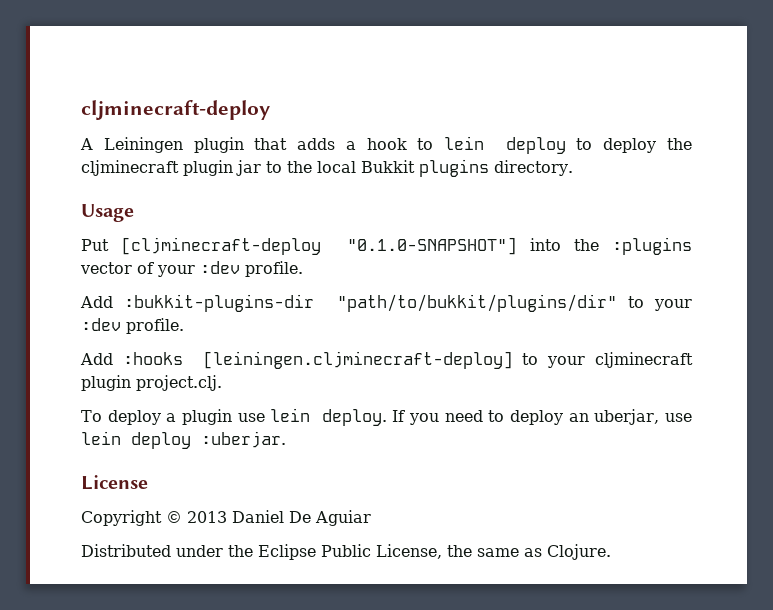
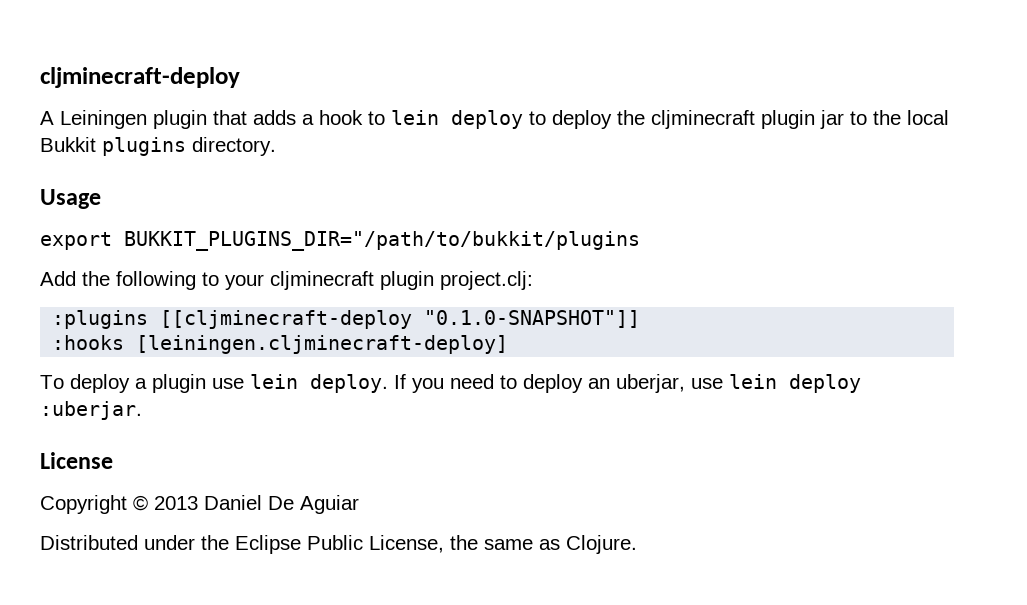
[81,237,692,255] [80,261,303,277] [80,294,693,312] [81,318,184,334] [80,351,693,369] [81,375,222,391] Put [cljminecraft-deploy "0.1.0-SNAPSHOT"] into the :plugins vector of your :dev profile. // Add :bukkit-plugins-dir "path/to/bukkit/plugins/dir" to your :dev profile. // Add :hooks [leiningen.cljminecraft-deploy] to your cljminecraft plugin project.clj. -> [40,231,640,251] [40,271,533,290] [52,310,641,329] [52,335,509,354] export BUKKIT_PLUGINS_DIR="/path/to/bukkit/plugins // Add the following to your cljminecraft plugin project.clj: // :plugins [[cljminecraft-deploy "0.1.0-SNAPSHOT"]] // :hooks [leiningen.cljminecraft-deploy]

